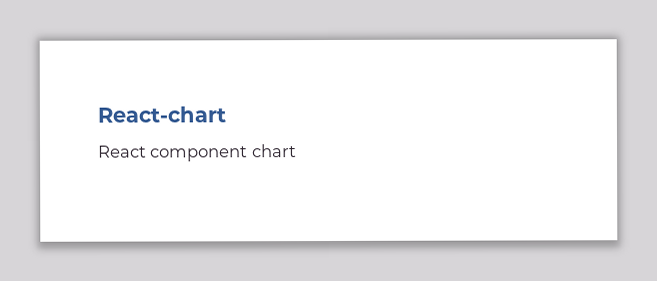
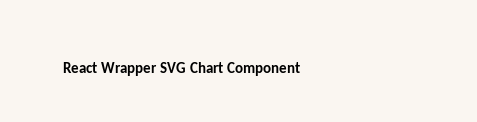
[97,106,226,123] [98,144,297,162] React-chart // React component chart -> [63,62,300,76] React Wrapper SVG Chart Component

